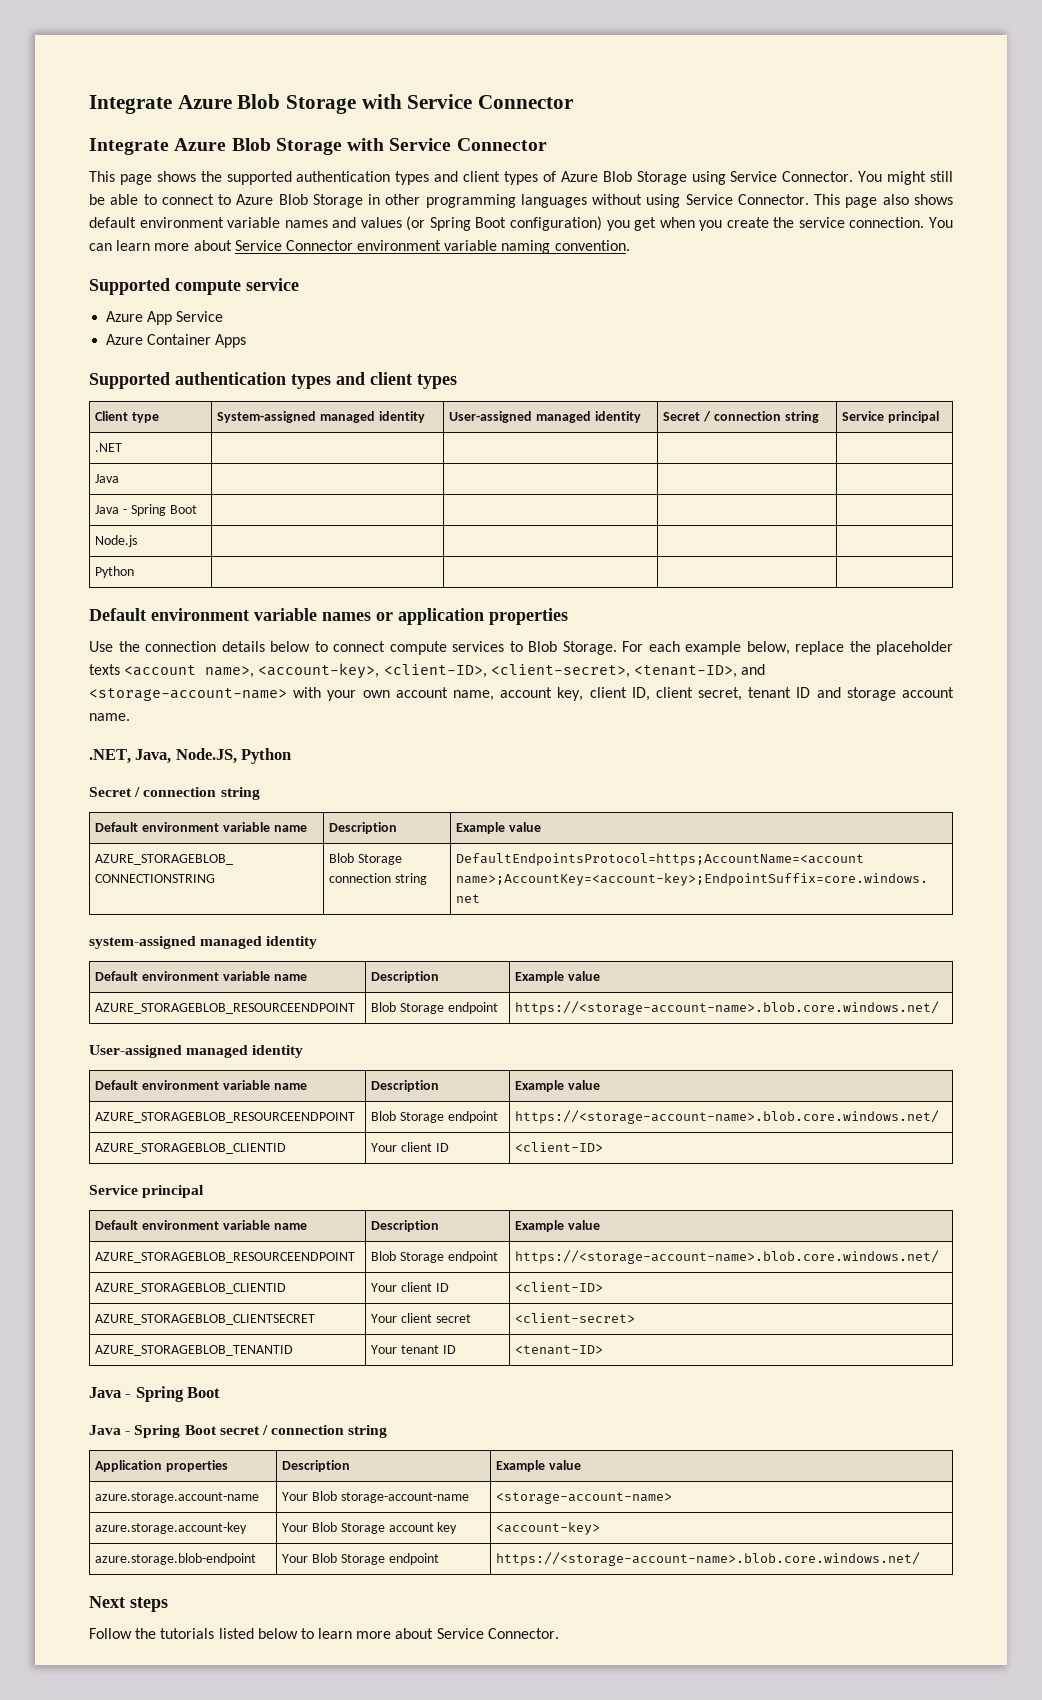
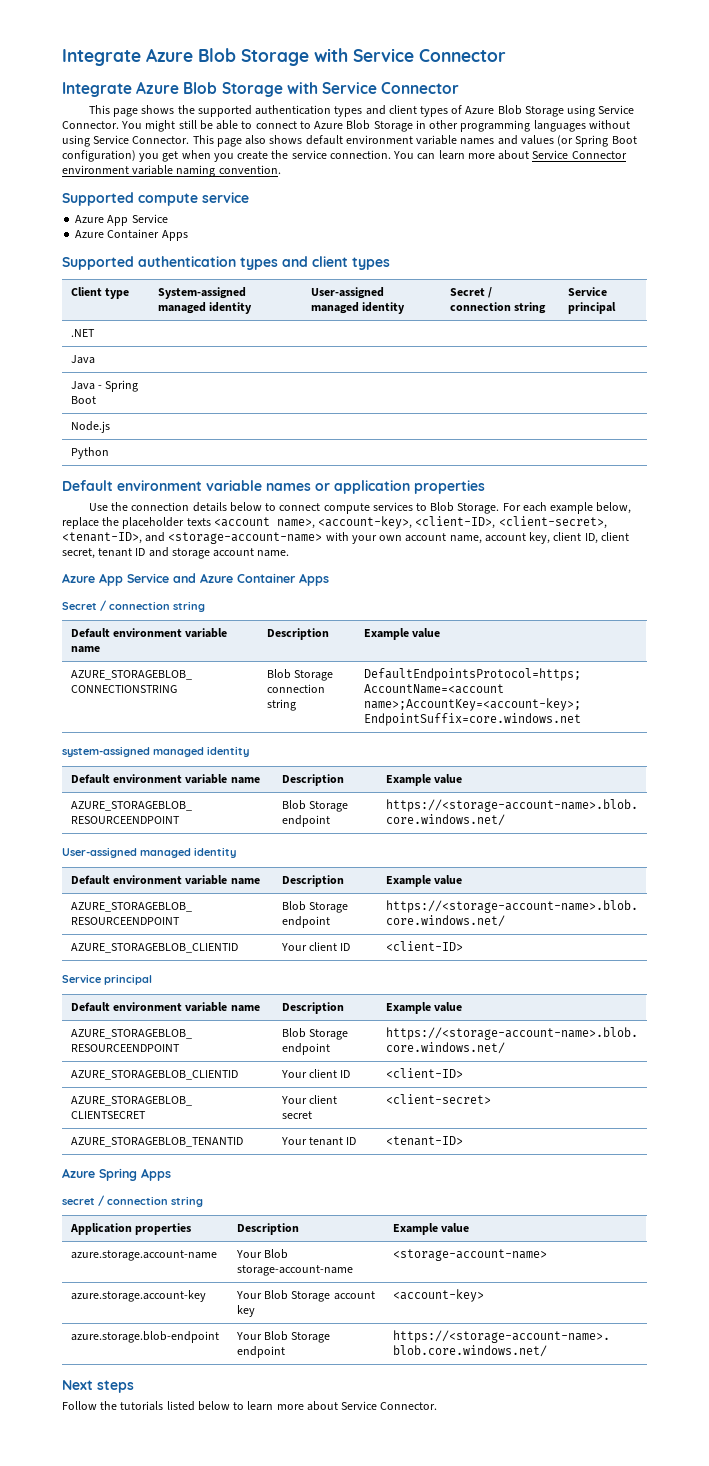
[89,748,292,764] .NET, Java, Node.JS, Python -> [62,573,329,586] Azure App Service and Azure Container Apps
[89,1386,221,1402] [89,1425,217,1438] Java - Spring Boot // Java - Spring Boot -> [62,1168,171,1181] Azure Spring Apps //

